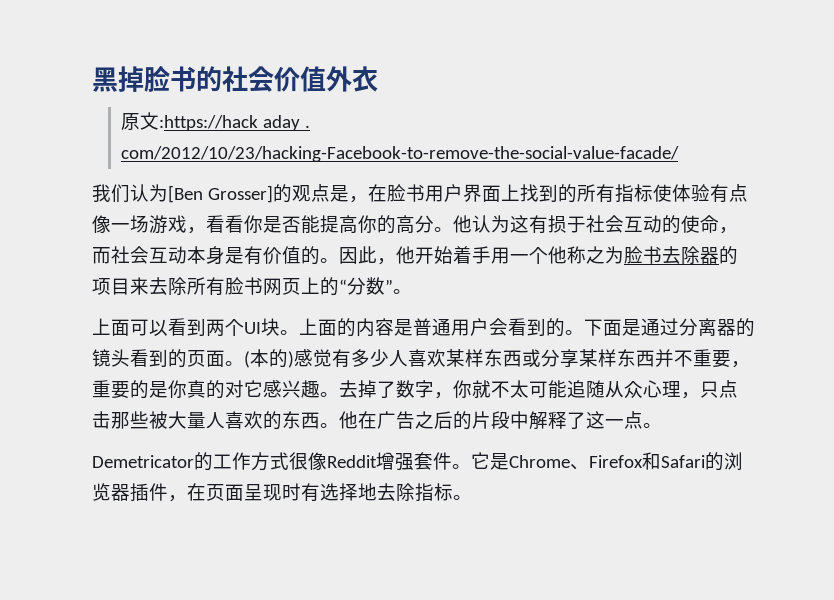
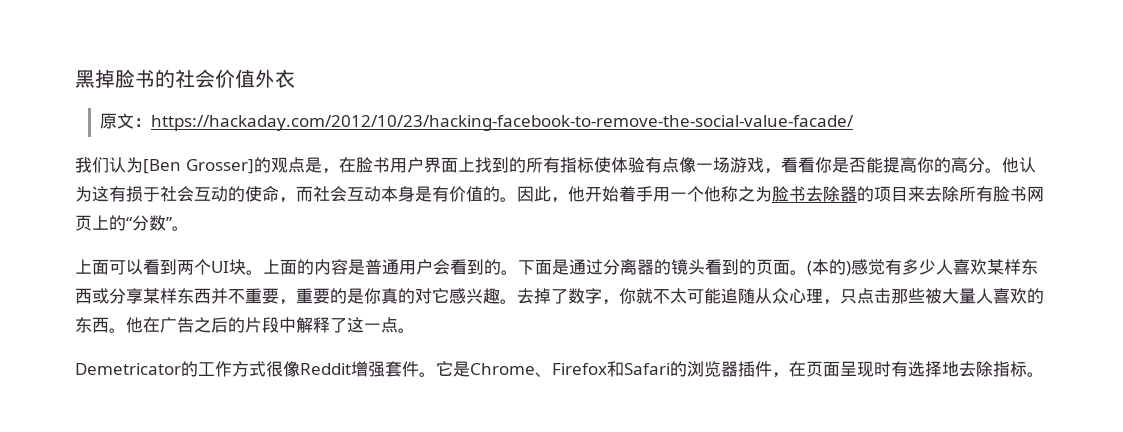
[158,115,310,131] [120,146,679,162] :https://hack aday . com/2012/10/23/hacking-Facebook-to-remove-the-social-value-facade/ -> [134,115,855,131] ：https://hackaday.com/2012/10/23/hacking-facebook-to-remove-the-social-value-facade/

